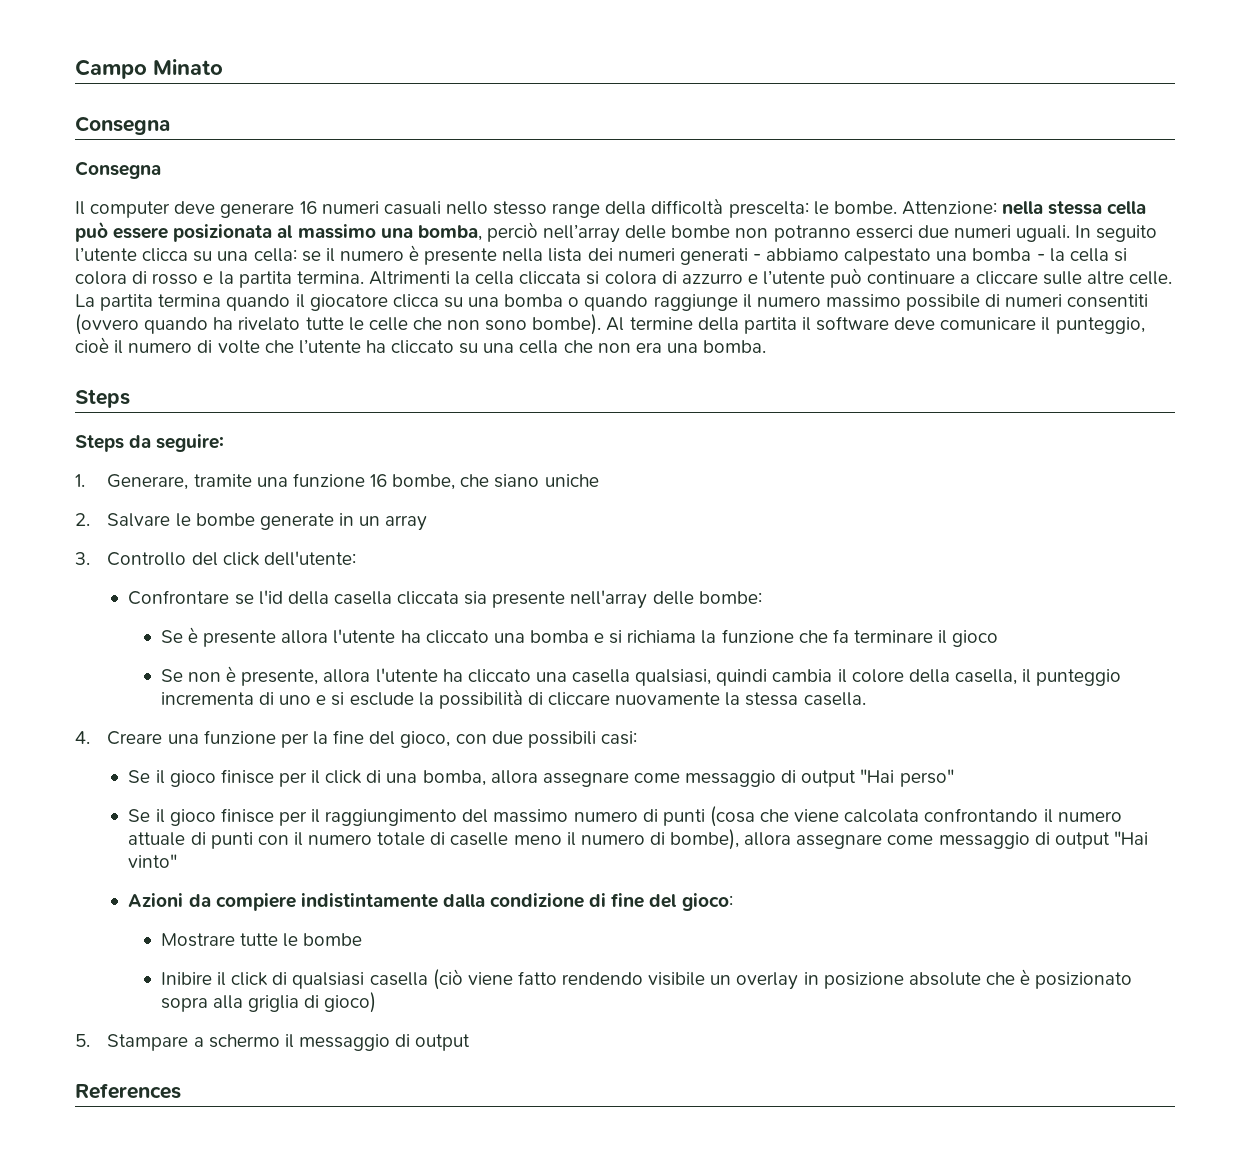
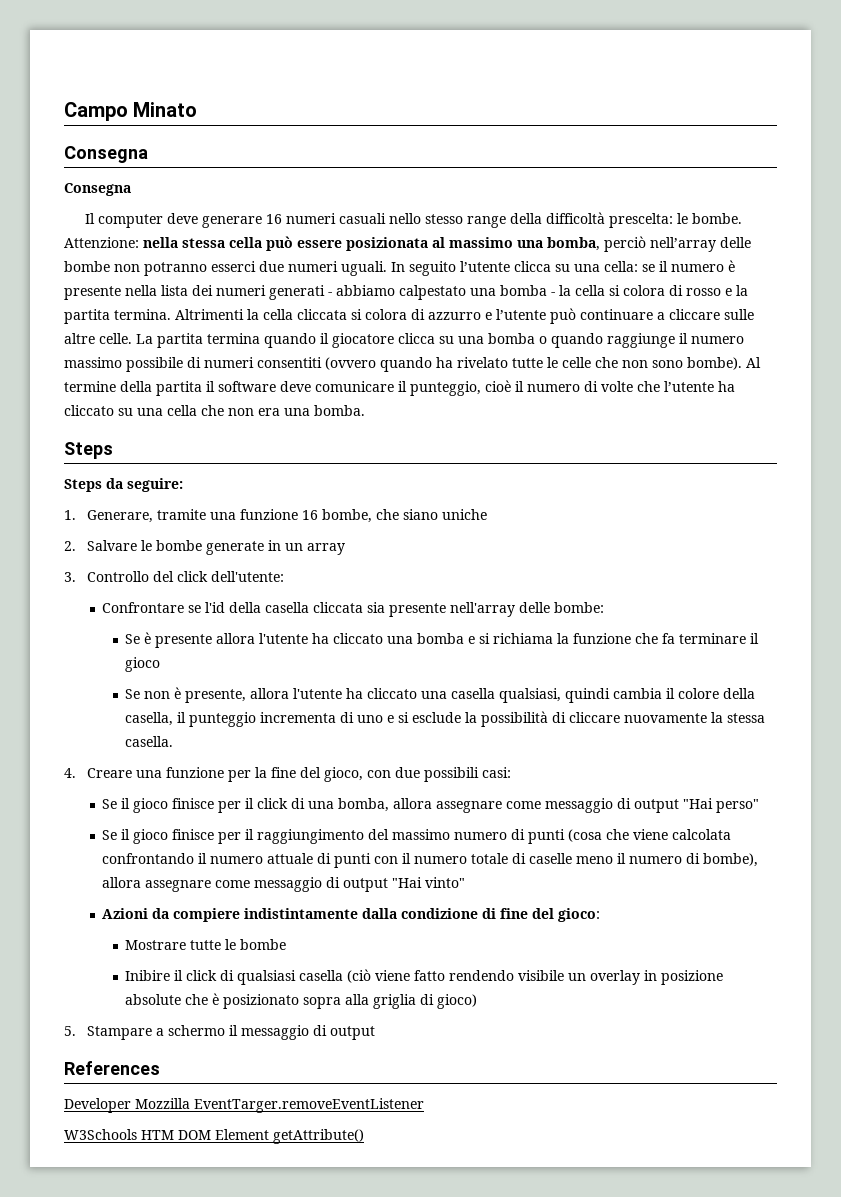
(181, 1091) none -> [64,1098,424,1113] [64,1129,364,1144] // Developer Mozzilla EventTarger.removeEventListener // W3Schools HTM DOM Element getAttribute()

